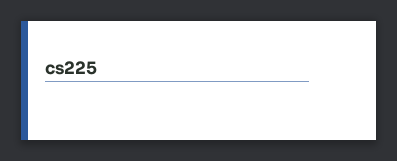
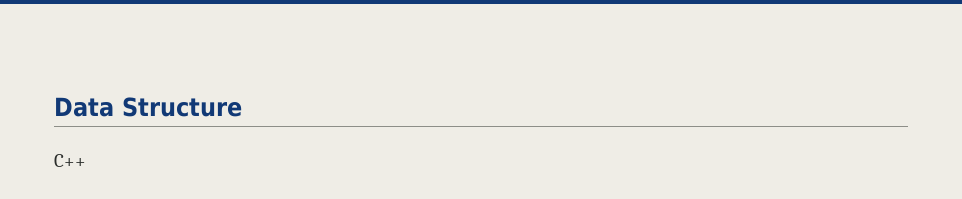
[45,61,97,75] cs225 -> [54,97,242,117] [54,154,86,167] Data Structure // C++

